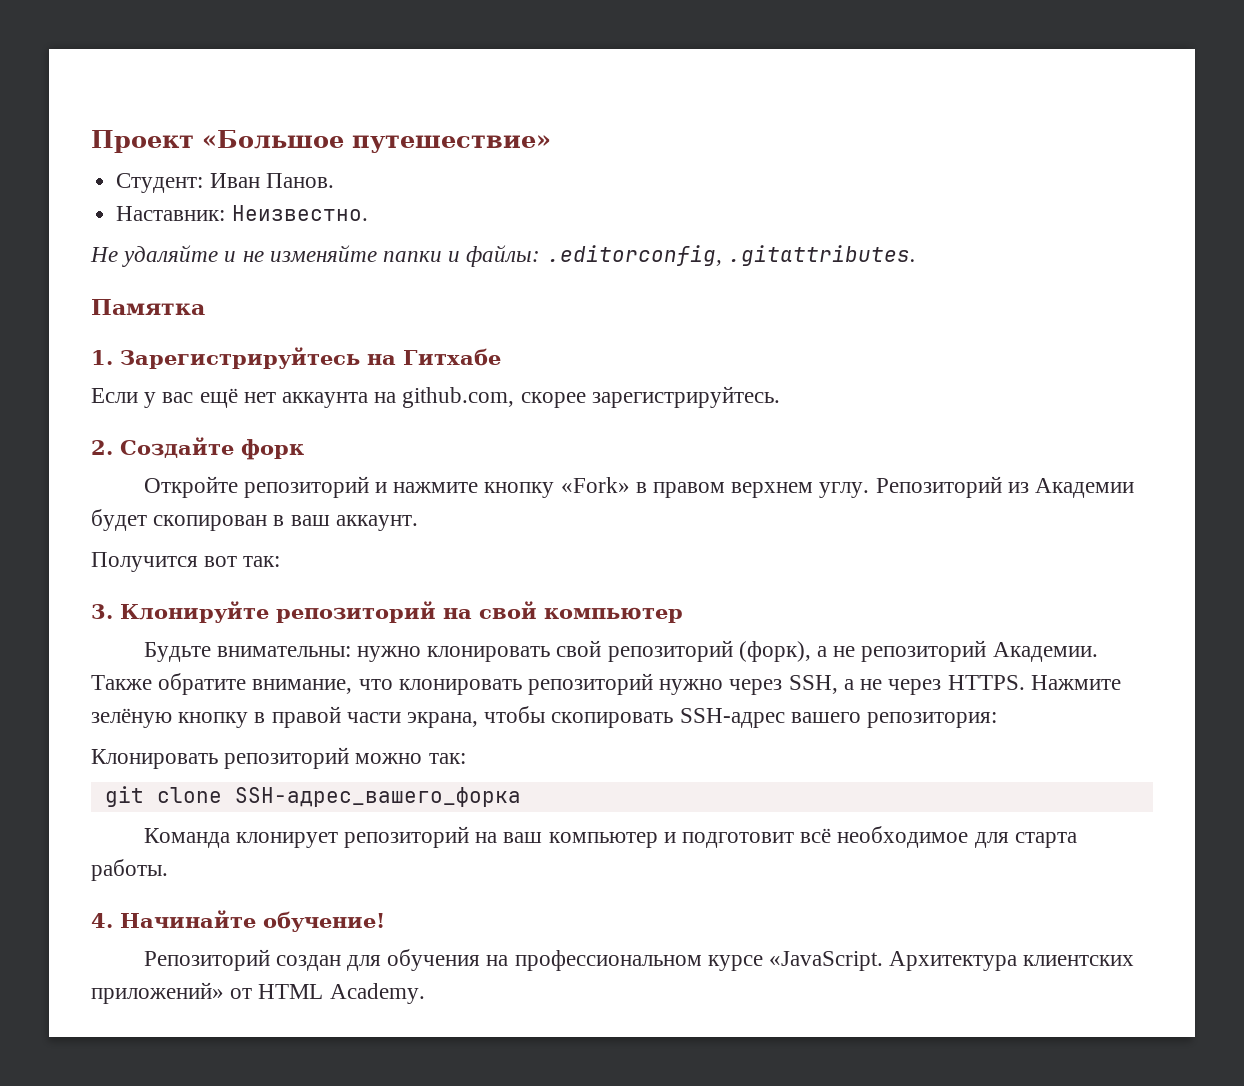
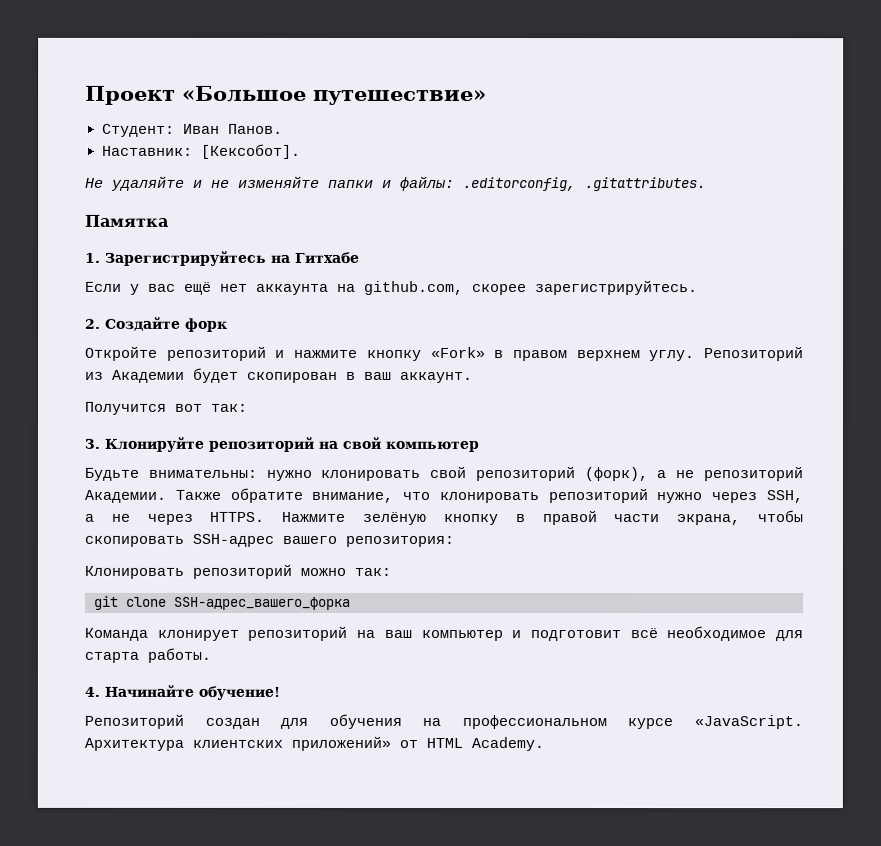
[231,205,368,221] Неизвестно. -> [200,143,301,159] [Кексобот].

